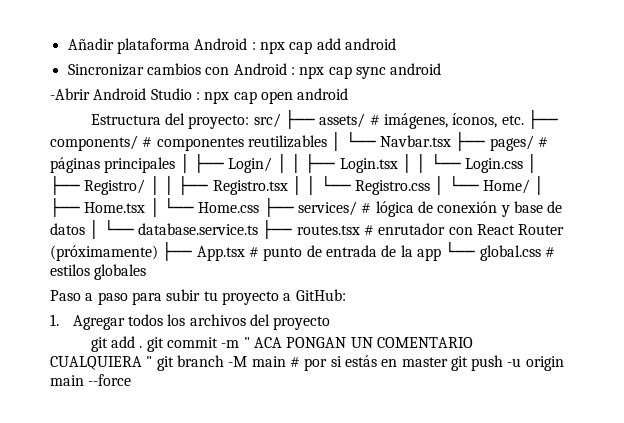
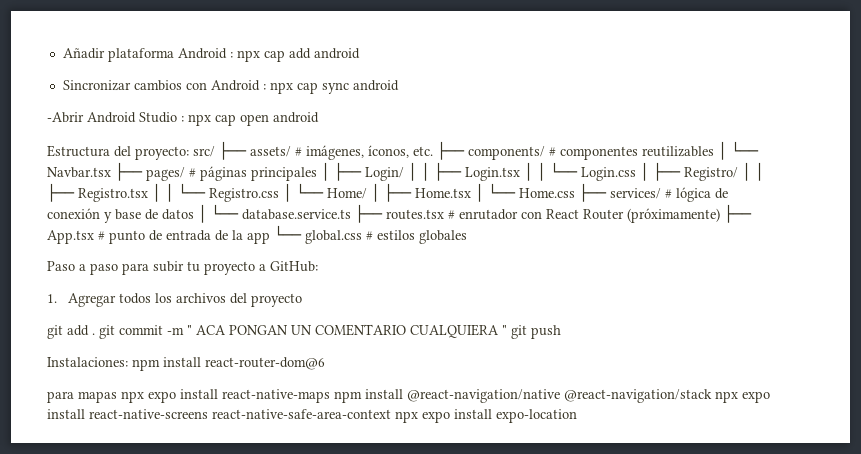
[176,355,564,371] [50,374,132,386] branch -M main # por si estás en master git push -u origin main --force -> [531,325,561,339] [47,357,325,371] [47,389,770,403] [47,409,577,423] push // Instalaciones: npm install react-router-dom@6 // para mapas npx expo install react-native-maps npm install @react-navigation/native @react-navigation/stack npx expo install react-native-screens react-native-safe-area-context npx expo install expo-location

